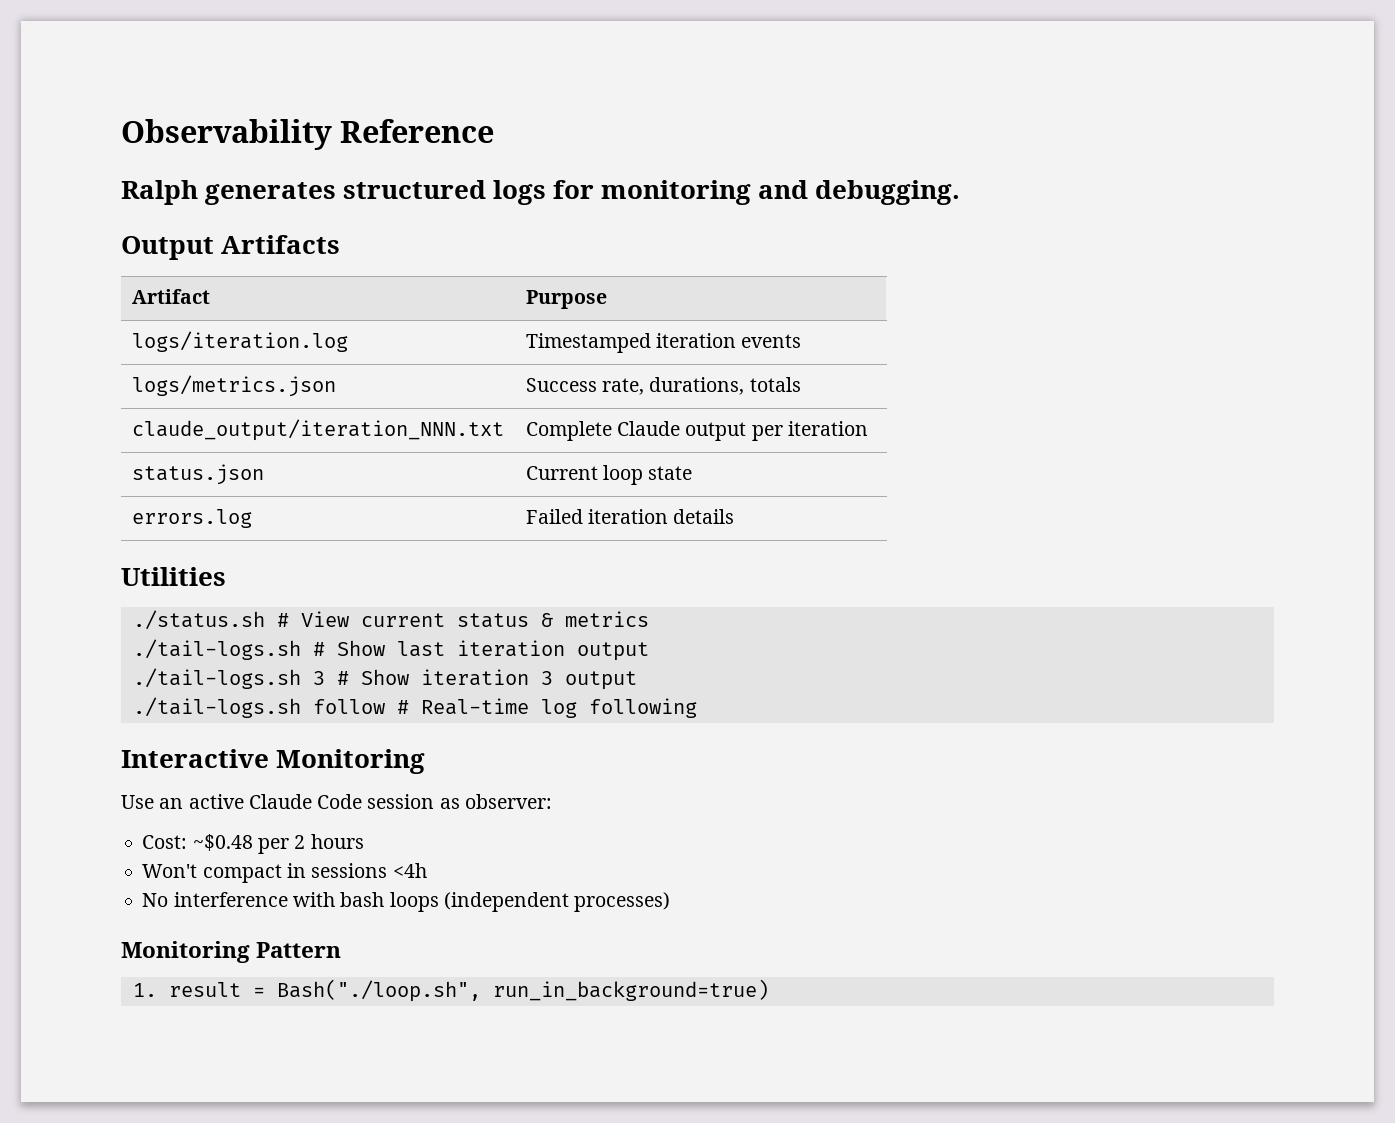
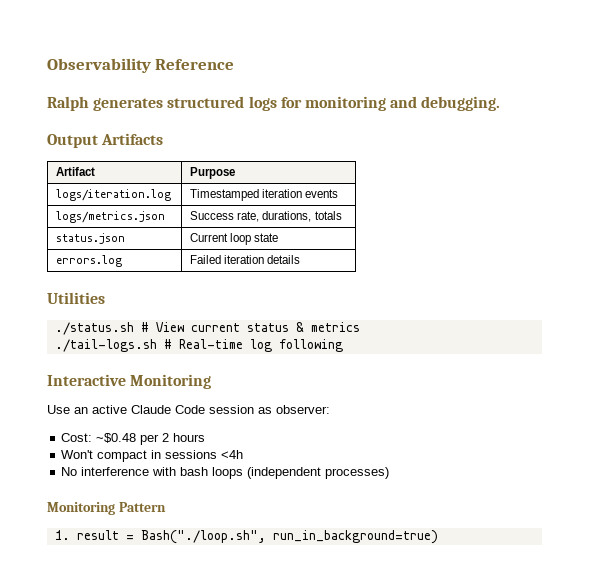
[131,419,504,441] [525,421,868,441] // claude_output/iteration_NNN.txt | Complete Claude output per iteration -> (342, 215) none
[336,640,649,661] [132,668,637,690] [132,697,409,718] Show last iteration output // ./tail-logs.sh 3 # Show iteration 3 output // ./tail-logs.sh follow # -> (172, 344) none

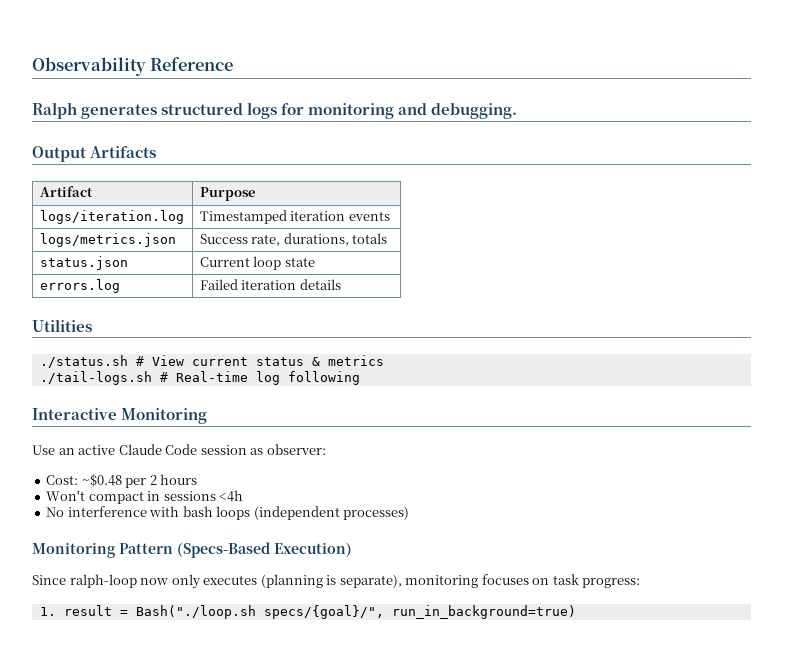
(166, 507) none -> [177,542,352,558] [32,574,641,589] (Specs-Based Execution) // Since ralph-loop now only executes (planning is separate), monitoring focuses on task progress:
[140,530,266,544] Bash("./loop.sh", -> [135,605,384,619] Bash("./loop.sh specs/{goal}/",

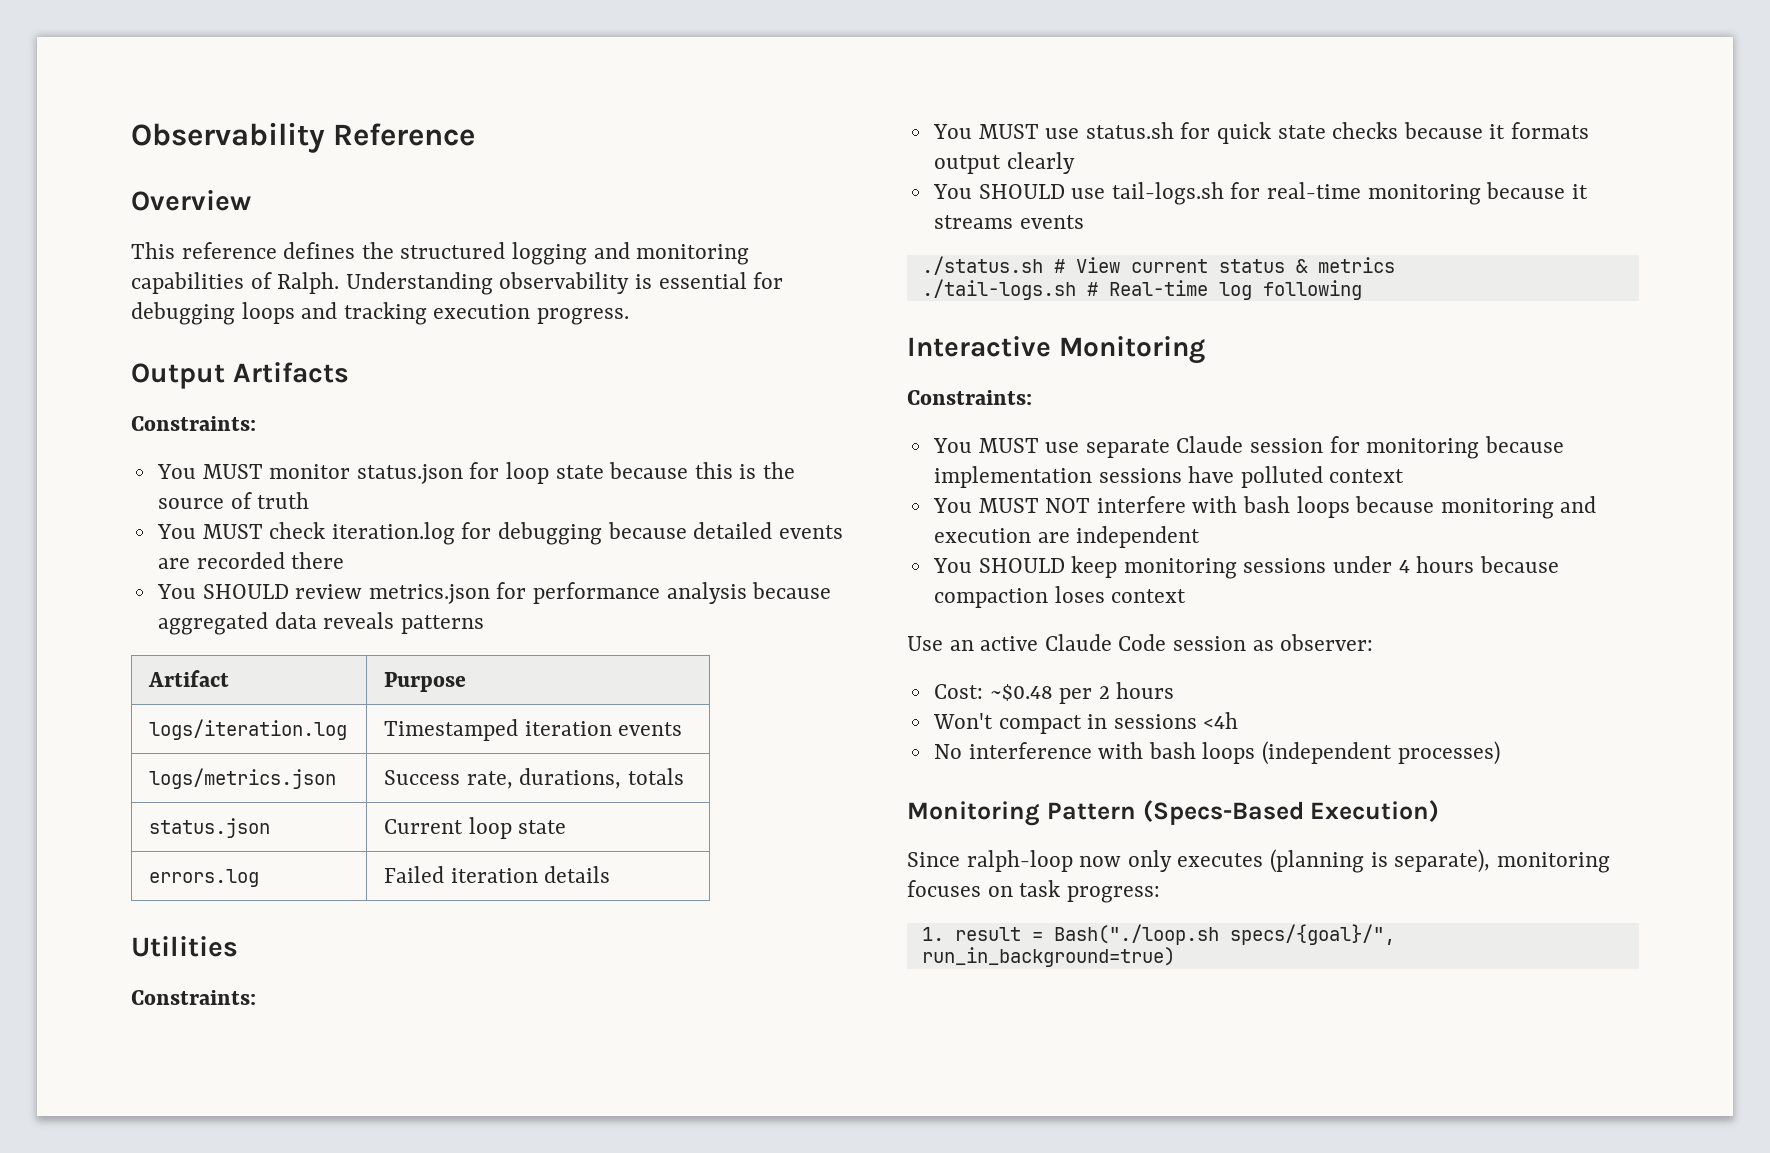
[32,102,518,119] [32,146,157,162] Ralph generates structured logs for monitoring and debugging. // Output Artifacts -> [131,190,251,211] [131,242,750,265] [131,272,784,295] [131,302,630,325] [131,362,349,389] [131,416,256,431] [156,462,796,484] [157,492,310,509] [156,522,843,545] [157,552,345,569] [156,582,832,604] [157,612,484,635] Overview // This reference defines the structured logging and monitoring capabilities of Ralph. Understanding observability is essential for debugging loops and tracking execution progress. // Output Artifacts // Constraints: // You MUST monitor status.json for loop state because this is the source of truth // You MUST check iteration.log for debugging because detailed events are recorded there // You SHOULD review metrics.json for performance analysis because aggregated data reveals patterns
(92, 325) none -> [131,990,256,1005] [932,122,1590,144] [933,152,1075,174] [932,182,1588,205] [933,215,1084,229] // Constraints: // You MUST use status.sh for quick state checks because it formats output clearly // You SHOULD use tail-logs.sh for real-time monitoring because it streams events
(208, 416) none -> [907,390,1032,405] [932,436,1564,459] [933,466,1405,488] [932,496,1597,519] [933,526,1201,548] [932,556,1559,579] [933,586,1187,608] // Constraints: // You MUST use separate Claude session for monitoring because implementation sessions have polluted context // You MUST NOT interfere with bash loops because monitoring and execution are independent // You SHOULD keep monitoring sessions under 4 hours because compaction loses context

